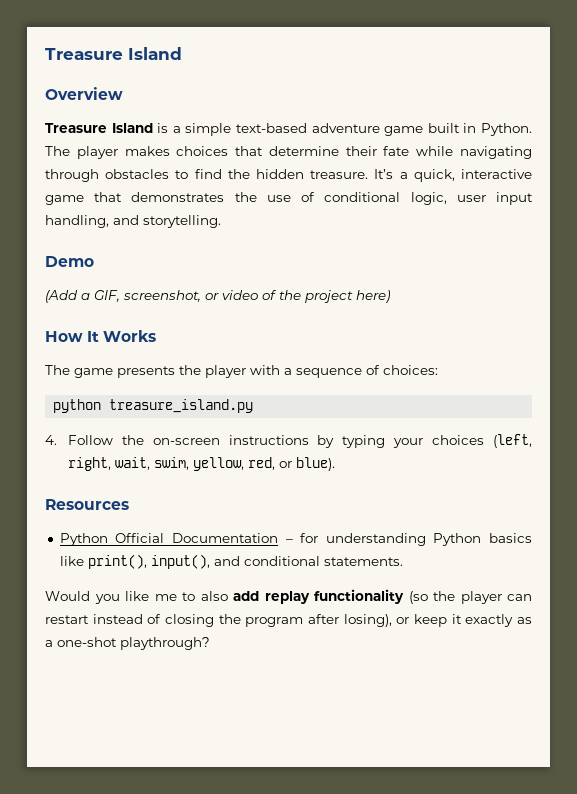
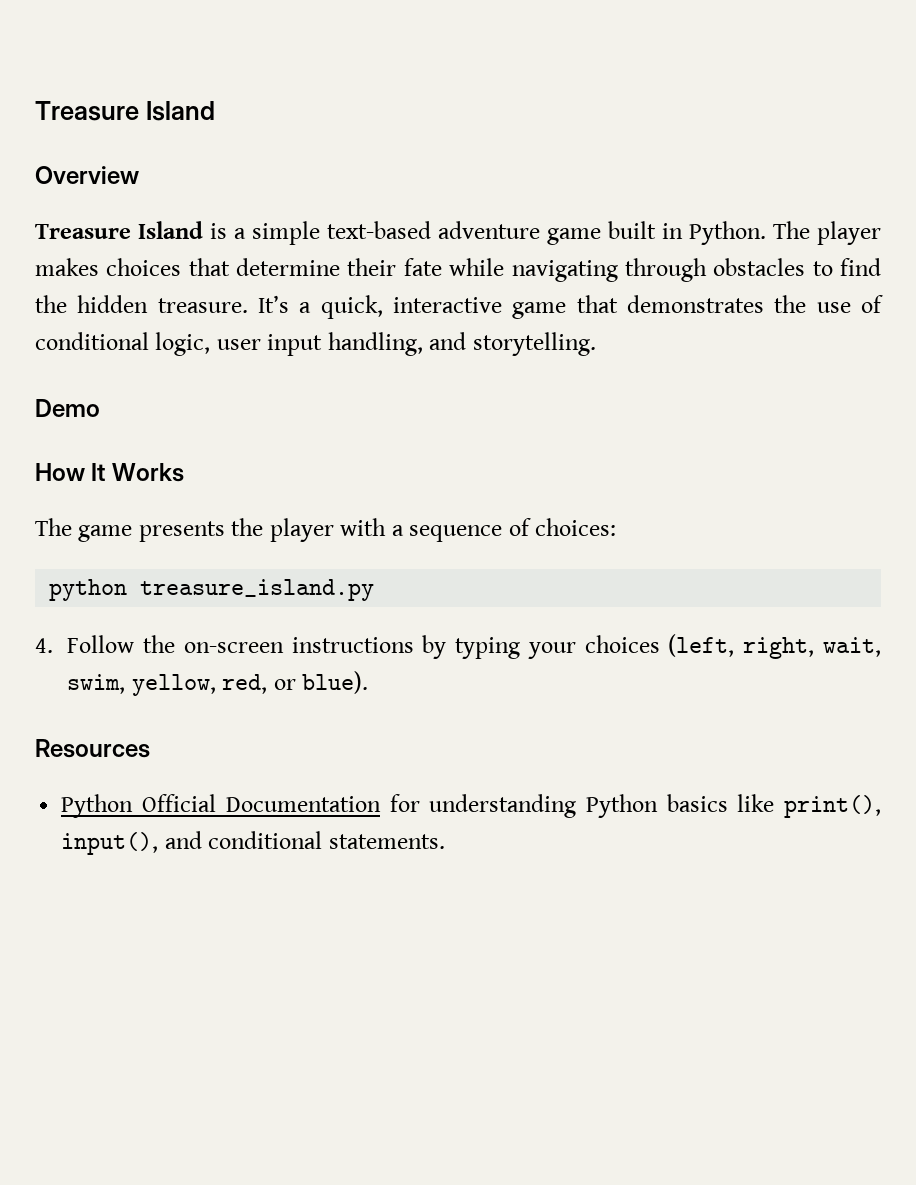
[45,290,390,303] // (Add a GIF, screenshot, or video of the project here) -> (100, 408) none
[285,539,293,543] – -> (381, 804) none
[45,589,532,604] [45,614,533,627] [45,637,210,650] // Would you like me to also add replay functionality (so the player can restart instead of closing the program after losing), or keep it exactly as a one-shot playthrough? -> (445, 841) none

